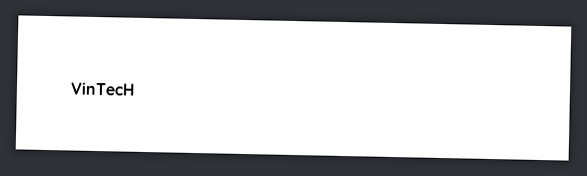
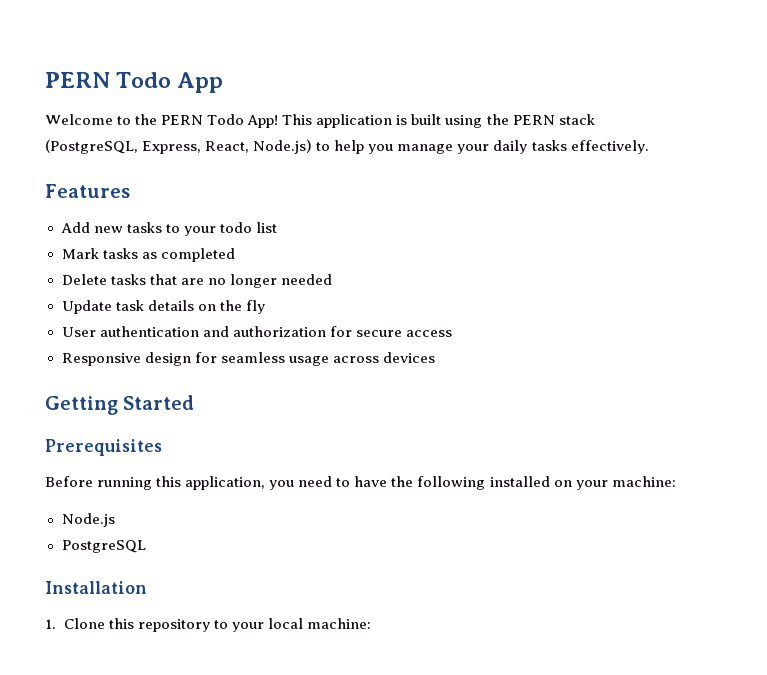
[70,82,136,96] VinTecH -> [45,72,223,93] [45,114,595,128] [45,139,649,154] [45,184,130,198] [60,222,277,236] [61,248,235,262] [61,274,332,288] [61,300,265,314] [61,326,452,337] [61,352,435,366] [45,395,195,415] [45,439,162,456] [45,476,676,490] [61,513,115,527] [61,540,146,553] [45,581,147,594] [45,618,371,632] PERN Todo App // Welcome to the PERN Todo App! This application is built using the PERN stack (PostgreSQL, Express, React, Node.js) to help you manage your daily tasks effectively. // Features // Add new tasks to your todo list // Mark tasks as completed // Delete tasks that are no longer needed // Update task details on the fly // User authentication and authorization for secure access // Responsive design for seamless usage across devices // Getting Started // Prerequisites // Before running this application, you need to have the following installed on your machine: // Node.js // PostgreSQL // Installation // 1. Clone this repository to your local machine:

